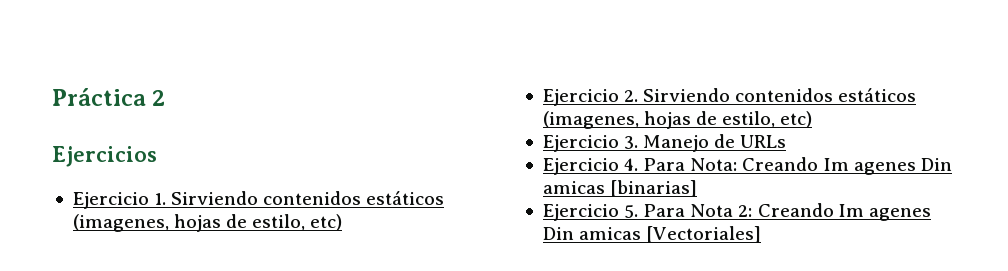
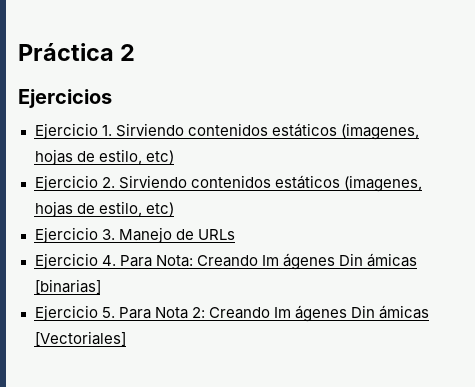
[853,158,952,175] [542,181,605,194] agenes Din amicas -> [282,253,417,270] ágenes Din ámicas
[868,208,931,221] [542,227,642,240] agenes Din amicas -> [294,305,429,322] ágenes Din ámicas

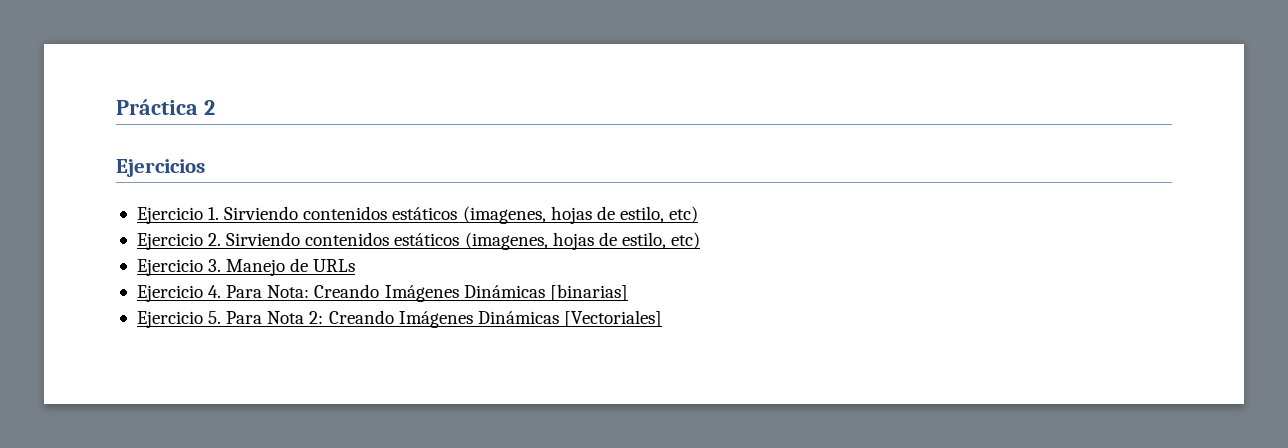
[261,253,417,270] Im ágenes Din ámicas -> [384,285,545,302] Imágenes Dinámicas
[273,305,429,322] Im ágenes Din ámicas -> [398,311,559,328] Imágenes Dinámicas

